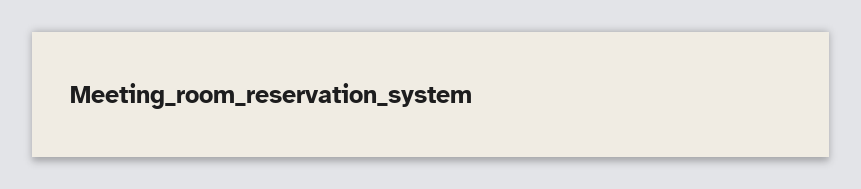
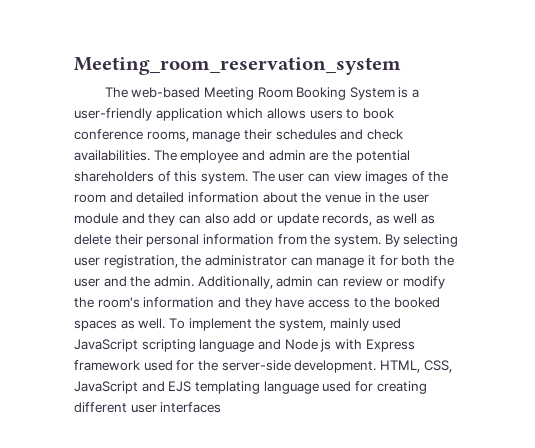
(472, 96) none -> [104,87,420,100] [74,108,394,121] [74,129,403,142] [74,150,410,163] [74,171,449,184] [74,192,429,203] [74,213,436,226] [74,234,459,247] [74,255,454,268] [74,276,445,289] [74,297,440,310] [74,318,402,331] [74,339,415,352] [74,360,452,373] [74,381,427,394] [74,402,222,413] // The web-based Meeting Room Booking System is a user-friendly application which allows users to book conference rooms, manage their schedules and check availabilities. The employee and admin are the potential shareholders of this system. The user can view images of the room and detailed information about the venue in the user module and they can also add or update records, as well as delete their personal information from the system. By selecting user registration, the administrator can manage it for both the user and the admin. Additionally, admin can review or modify the room's information and they have access to the booked spaces as well. To implement the system, mainly used JavaScript scripting language and Node js with Express framework used for the server-side development. HTML, CSS, JavaScript and EJS templating language used for creating different user interfaces

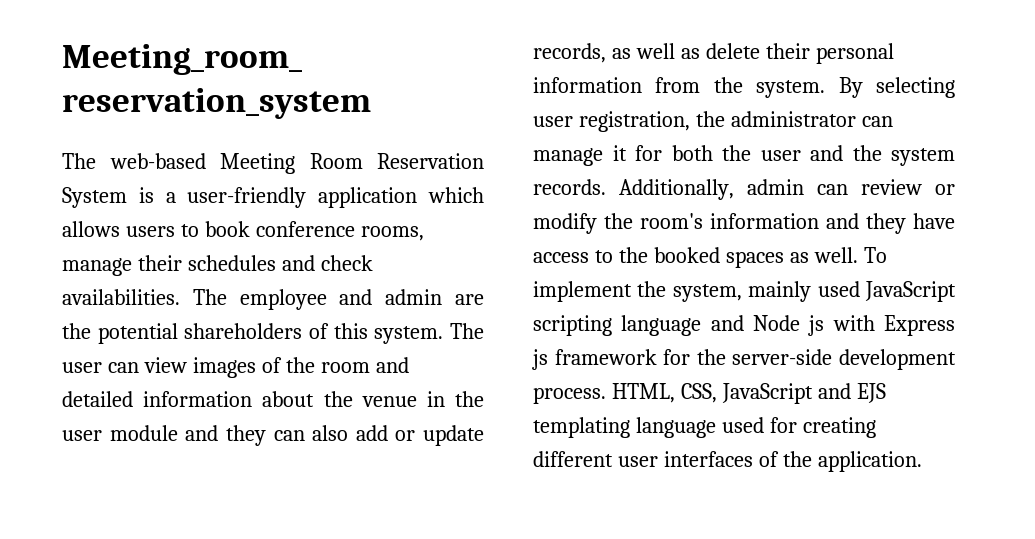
[296,87,347,100] Booking -> [377,153,484,169] Reservation
[153,276,194,287] admin. -> [891,148,955,166] [533,179,606,195] system records.
[74,360,173,371] framework used -> [532,349,657,370] js framework
[294,360,377,373] development. -> [839,349,956,370] [533,387,606,404] development process.
(222, 407) none -> [758,451,922,472] of the application.

